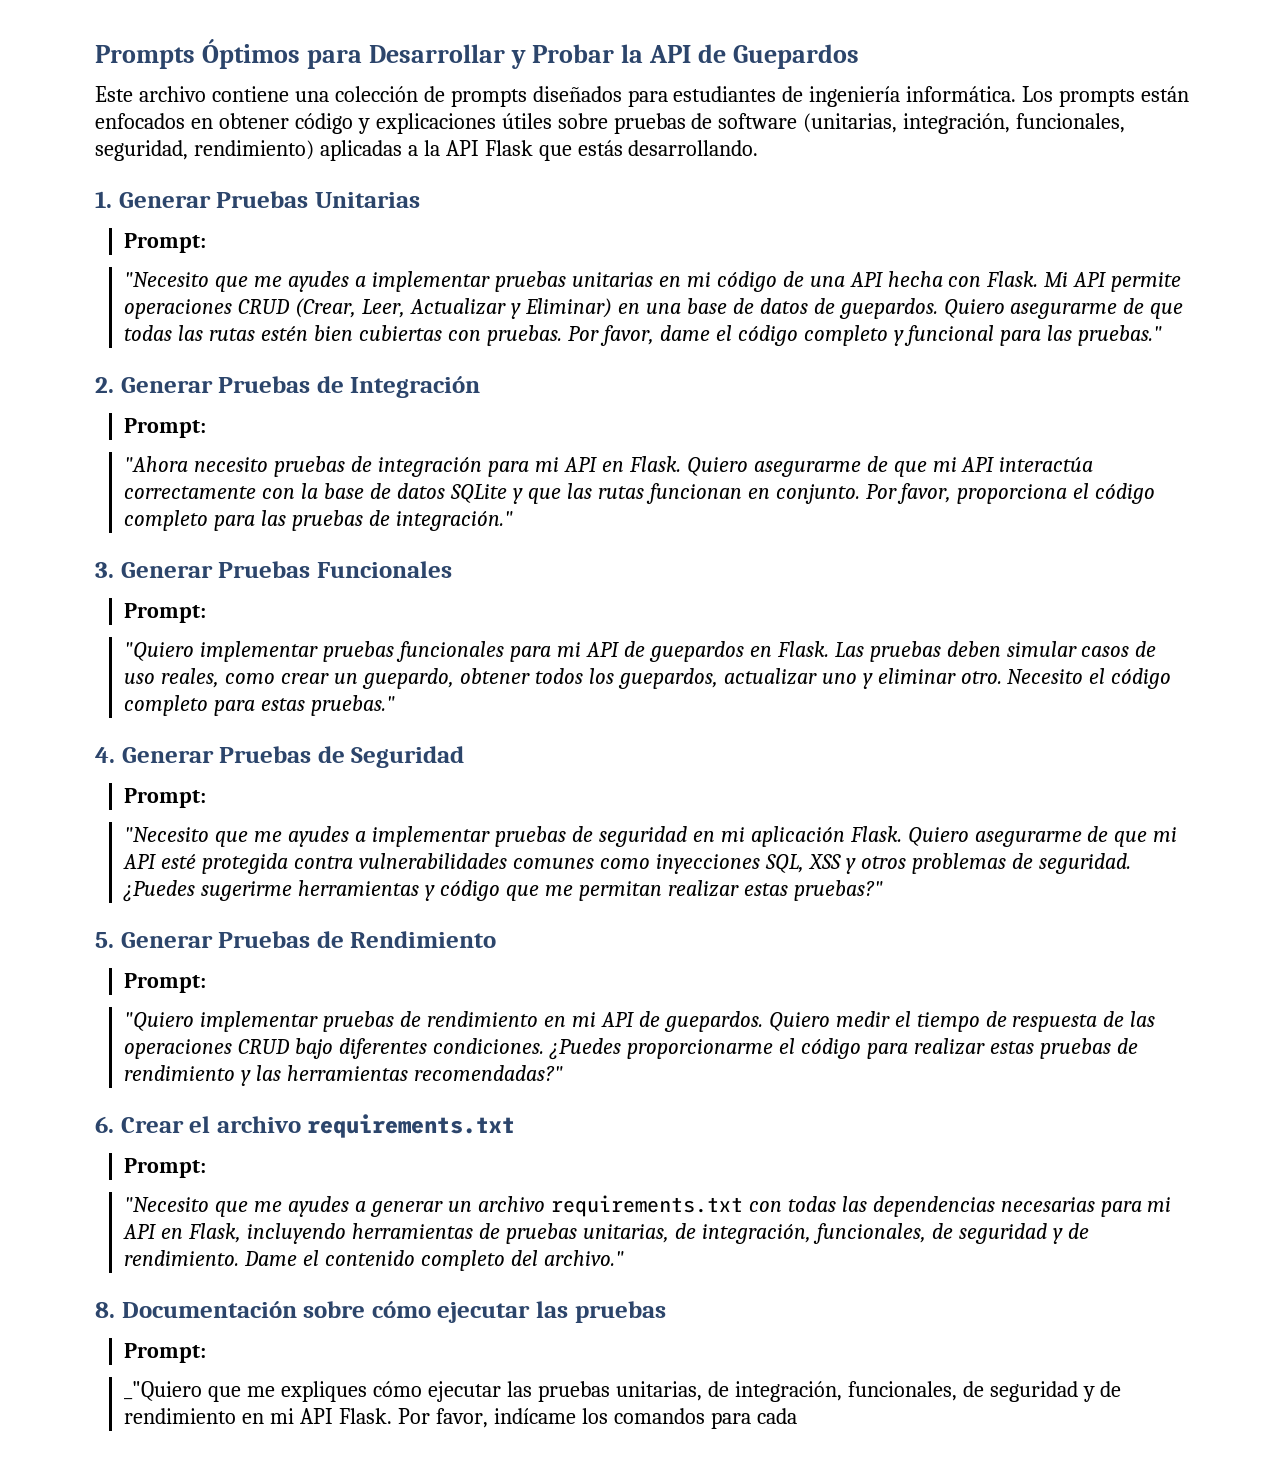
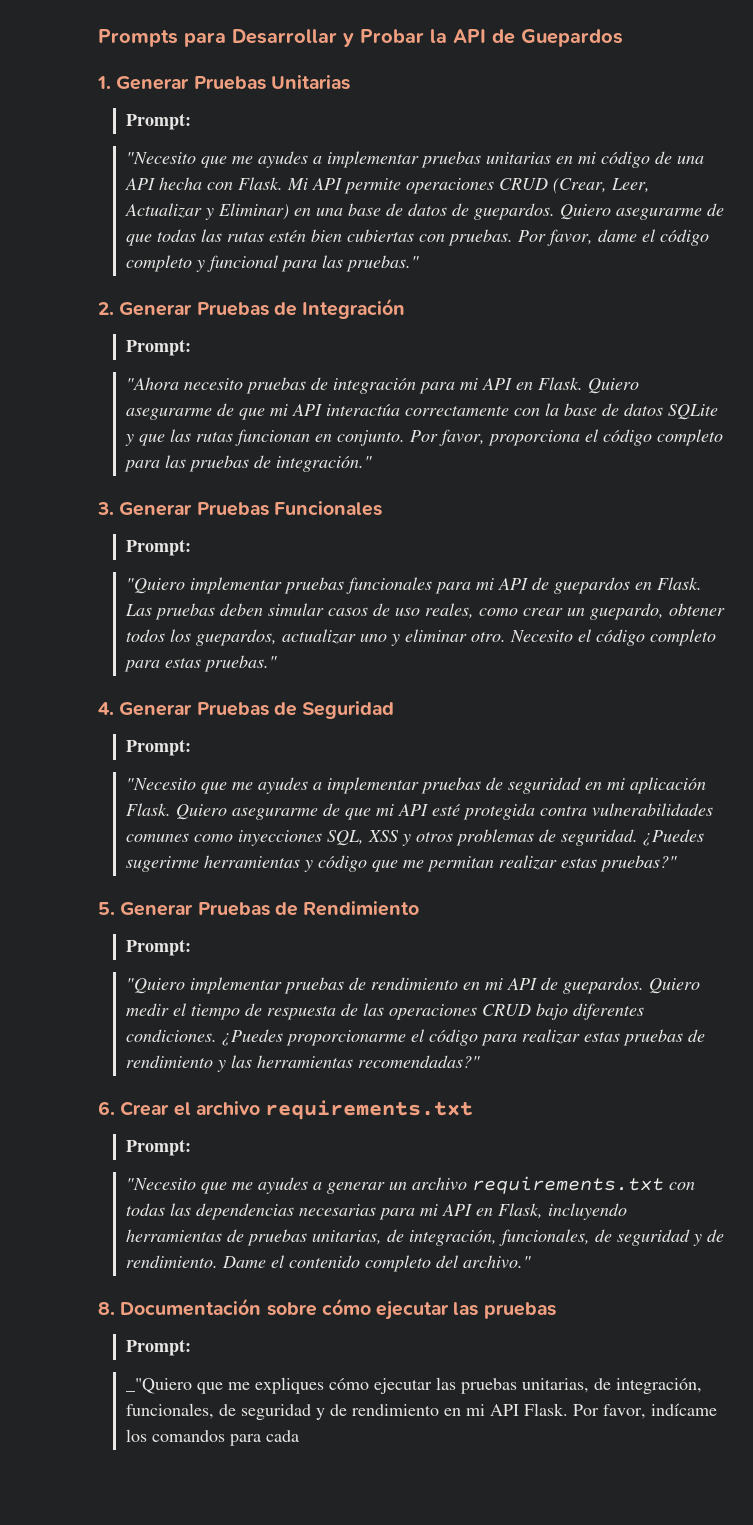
[201,39,300,69] Óptimos -> (178, 38) none
[95,86,1190,107] [95,113,1126,134] [95,140,759,161] // Este archivo contiene una colección de prompts diseñados para estudiantes de ingeniería informática. Los prompts están enfocados en obtener código y explicaciones útiles sobre pruebas de software (unitarias, integración, funcionales, seguridad, rendimiento) aplicadas a la API Flask que estás desarrollando. -> (623, 38) none

